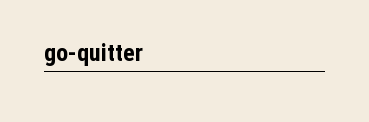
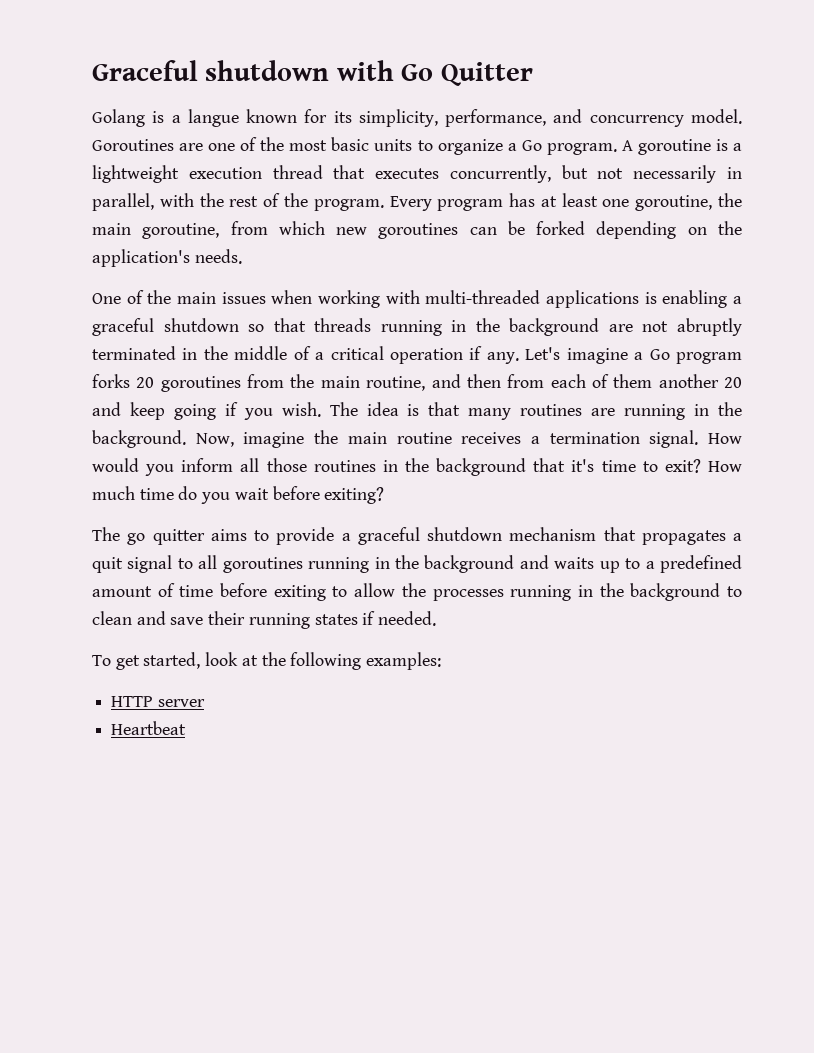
[44,43,143,66] go-quitter -> [92,60,533,86] [92,109,742,127] [92,137,742,155] [92,165,742,183] [92,193,742,211] [92,221,742,239] [92,249,242,267] [92,290,742,308] [92,318,742,336] [92,346,743,364] [92,374,742,392] [92,402,742,420] [92,430,742,448] [92,458,742,476] [92,486,385,504] [92,527,742,545] [92,555,743,573] [92,583,742,601] [92,611,437,629] [92,652,442,670] [111,696,205,707] [111,721,187,735] Graceful shutdown with Go Quitter // Golang is a langue known for its simplicity, performance, and concurrency model. Goroutines are one of the most basic units to organize a Go program. A goroutine is a lightweight execution thread that executes concurrently, but not necessarily in parallel, with the rest of the program. Every program has at least one goroutine, the main goroutine, from which new goroutines can be forked depending on the application's needs. // One of the main issues when working with multi-threaded applications is enabling a graceful shutdown so that threads running in the background are not abruptly terminated in the middle of a critical operation if any. Let's imagine a Go program forks 20 goroutines from the main routine, and then from each of them another 20 and keep going if you wish. The idea is that many routines are running in the background. Now, imagine the main routine receives a termination signal. How would you inform all those routines in the background that it's time to exit? How much time do you wait before exiting? // The go quitter aims to provide a graceful shutdown mechanism that propagates a quit signal to all goroutines running in the background and waits up to a predefined amount of time before exiting to allow the processes running in the background to clean and save their running states if needed. // To get started, look at the following examples: // HTTP server // Heartbeat

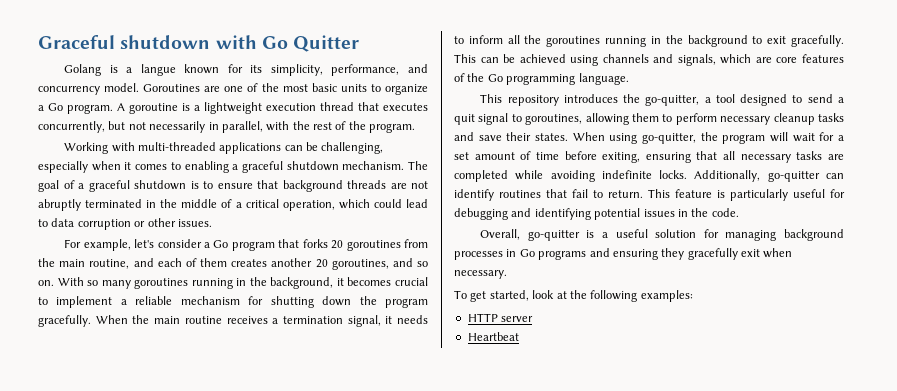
[389,193,742,211] [92,221,742,239] [92,249,242,267] [92,290,742,308] [92,318,600,336] Every program has at least one goroutine, the main goroutine, from which new goroutines can be forked depending on the application's needs. // One of the main issues when working with multi-threaded applications is enabling a graceful shutdown so that threads running in the background -> [64,142,384,154] [38,161,428,173] [38,180,386,192] // Working with multi-threaded applications can be challenging, especially when it comes to enabling a graceful shutdown mechanism. The goal of a graceful shutdown is to ensure that background threads
[390,346,628,364] operation if any. Let's imagine -> [282,199,428,211] [38,218,212,230] [64,239,202,251] operation, which could lead to data corruption or other issues. // For example, let's consider
(743, 358) none -> [278,239,300,248] that
[466,374,545,388] then from -> (154, 262) none
(653, 381) none -> [231,259,268,267] creates
[92,402,742,420] [92,430,305,448] and keep going if you wish. The idea is that many routines are running in the background. Now, imagine -> [331,258,429,270] [38,277,428,289] [38,296,429,308] [38,315,128,327] goroutines, and so on. With so many goroutines running in the background, it becomes crucial to implement a reliable mechanism for shutting down the program gracefully. When
[649,430,742,448] [92,458,742,476] [92,486,385,504] [92,527,742,545] [92,555,218,573] signal. How would you inform all those routines in the background that it's time to exit? How much time do you wait before exiting? // The go quitter aims to provide a graceful shutdown mechanism that propagates a quit signal to all -> [347,315,428,327] [454,35,542,44] signal, it needs to inform all the
[519,555,743,573] [92,583,742,601] [92,611,437,629] and waits up to a predefined amount of time before exiting to allow the processes running in the background to clean and save their running states if needed. -> [752,35,844,47] [454,54,844,66] [454,73,629,85] [480,94,844,106] [454,113,844,125] [454,132,844,144] [454,151,844,163] [454,170,844,182] [454,189,845,201] [454,208,739,220] [480,229,844,241] [454,248,793,260] [454,270,507,279] to exit gracefully. This can be achieved using channels and signals, which are core features of the Go programming language. // This repository introduces the go-quitter, a tool designed to send a quit signal to goroutines, allowing them to perform necessary cleanup tasks and save their states. When using go-quitter, the program will wait for a set amount of time before exiting, ensuring that all necessary tasks are completed while avoiding indefinite locks. Additionally, go-quitter can identify routines that fail to return. This feature is particularly useful for debugging and identifying potential issues in the code. // Overall, go-quitter is a useful solution for managing background processes in Go programs and ensuring they gracefully exit when necessary.

